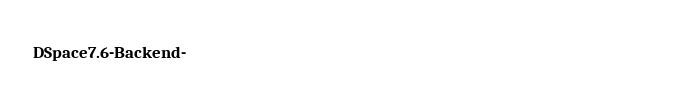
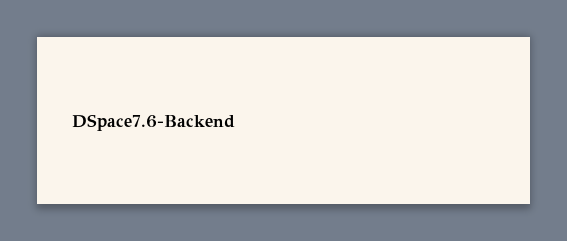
[33,46,186,61] DSpace7.6-Backend- -> [72,114,235,131] DSpace7.6-Backend

